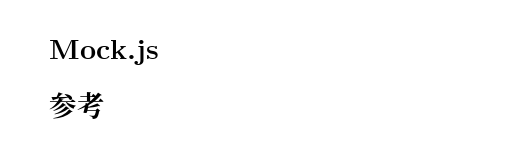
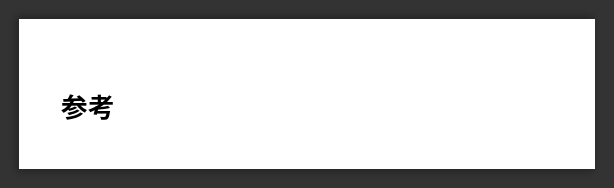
[49,40,159,65] Mock.js // -> (61, 107) none

